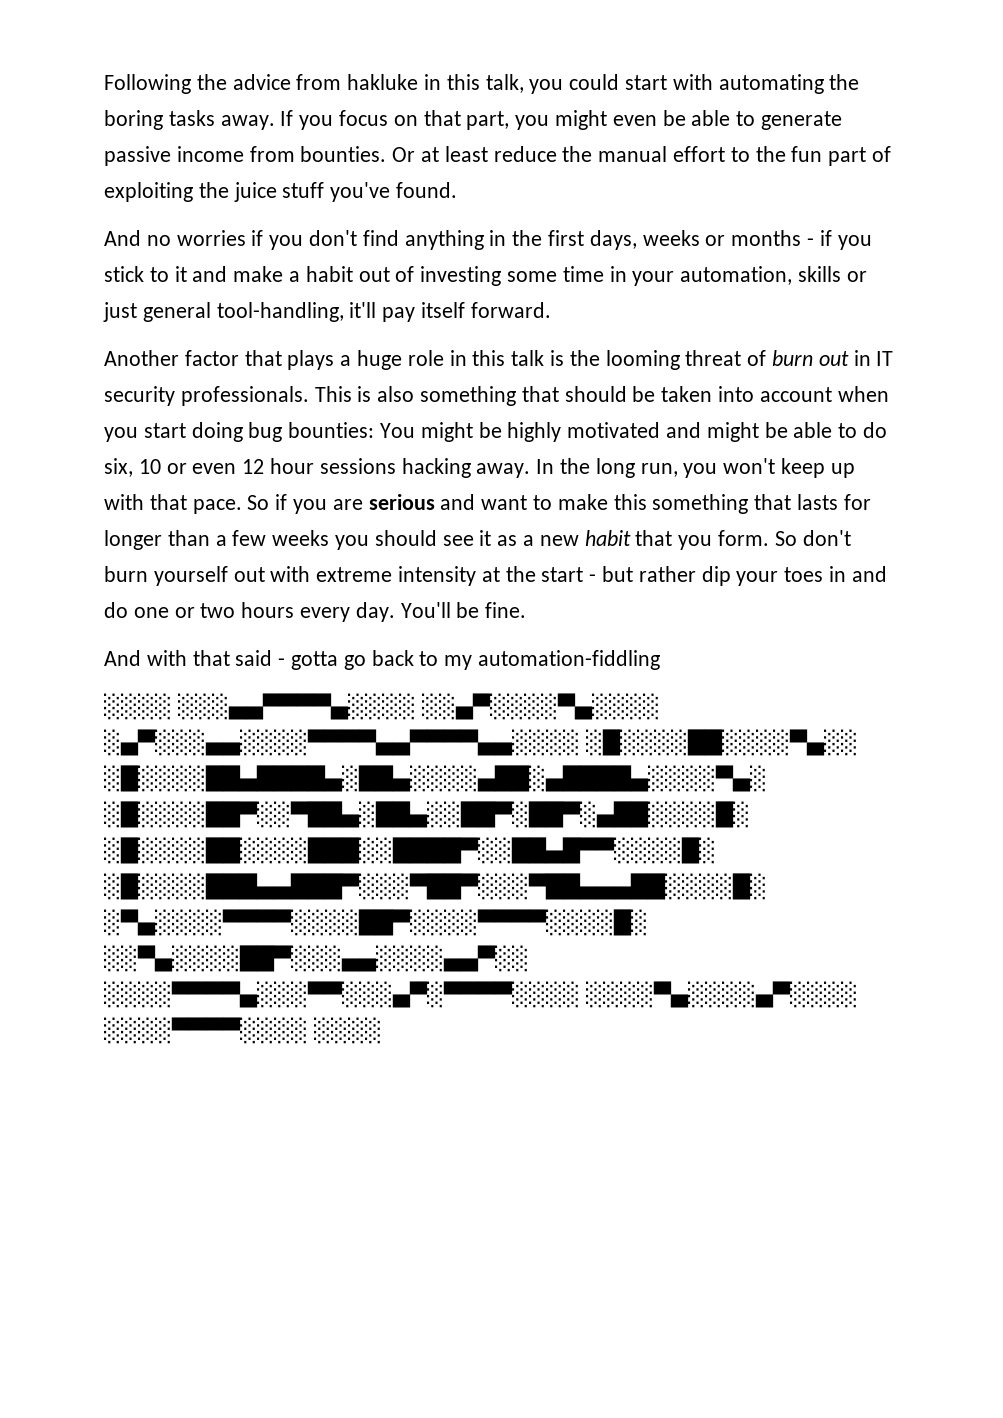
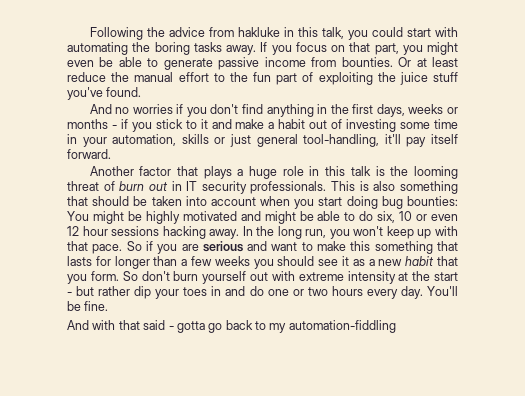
[104,693,660,720] [104,729,858,756] [104,765,767,792] [104,801,750,828] [104,837,716,864] [104,873,767,900] [104,909,648,936] [104,945,529,972] [104,981,858,1008] [104,1017,382,1044] // ░░░░ ░░░▄▄▀▀▀▀▄░░░░ ░░▄▀░░░░▀▄░░░░ ░▄▀░░░▄▄░░░░▀▀▀▀▄▄▀▀▀▀▄▄░░░░ ░█░░░░██░░░░▀▄░░ ░█░░░░██▄████▄░██▄░░░░▄██░▄████▄░░░░▀▄░ ░█░░░░██▀░░▀██▄░██▄░░██▀░██▀░▄██░░░░█░ ░█░░░░██░░░░███░░████▀░░██▄█▀▀░░░░█░ ░█░░░░███▄▄███▀░░░▀██▀░░░▀██▄▄▄██░░░░█░ ░▀▄░░░░▀▀▀▀░░░░██▀░░░░▀▀▀▀░░░░█░ ░░▀▄░░░░██▀░░░▄▄░░░░▄▄▀░░ ░░░░▀▀▀▀▄░░░▀▀░░░▄▀░▀▀▀▀░░░░ ░░░░▀▄░░░░▄▀░░░░ ░░░░▀▀▀▀░░░░ ░░░░ -> (396, 326) none

